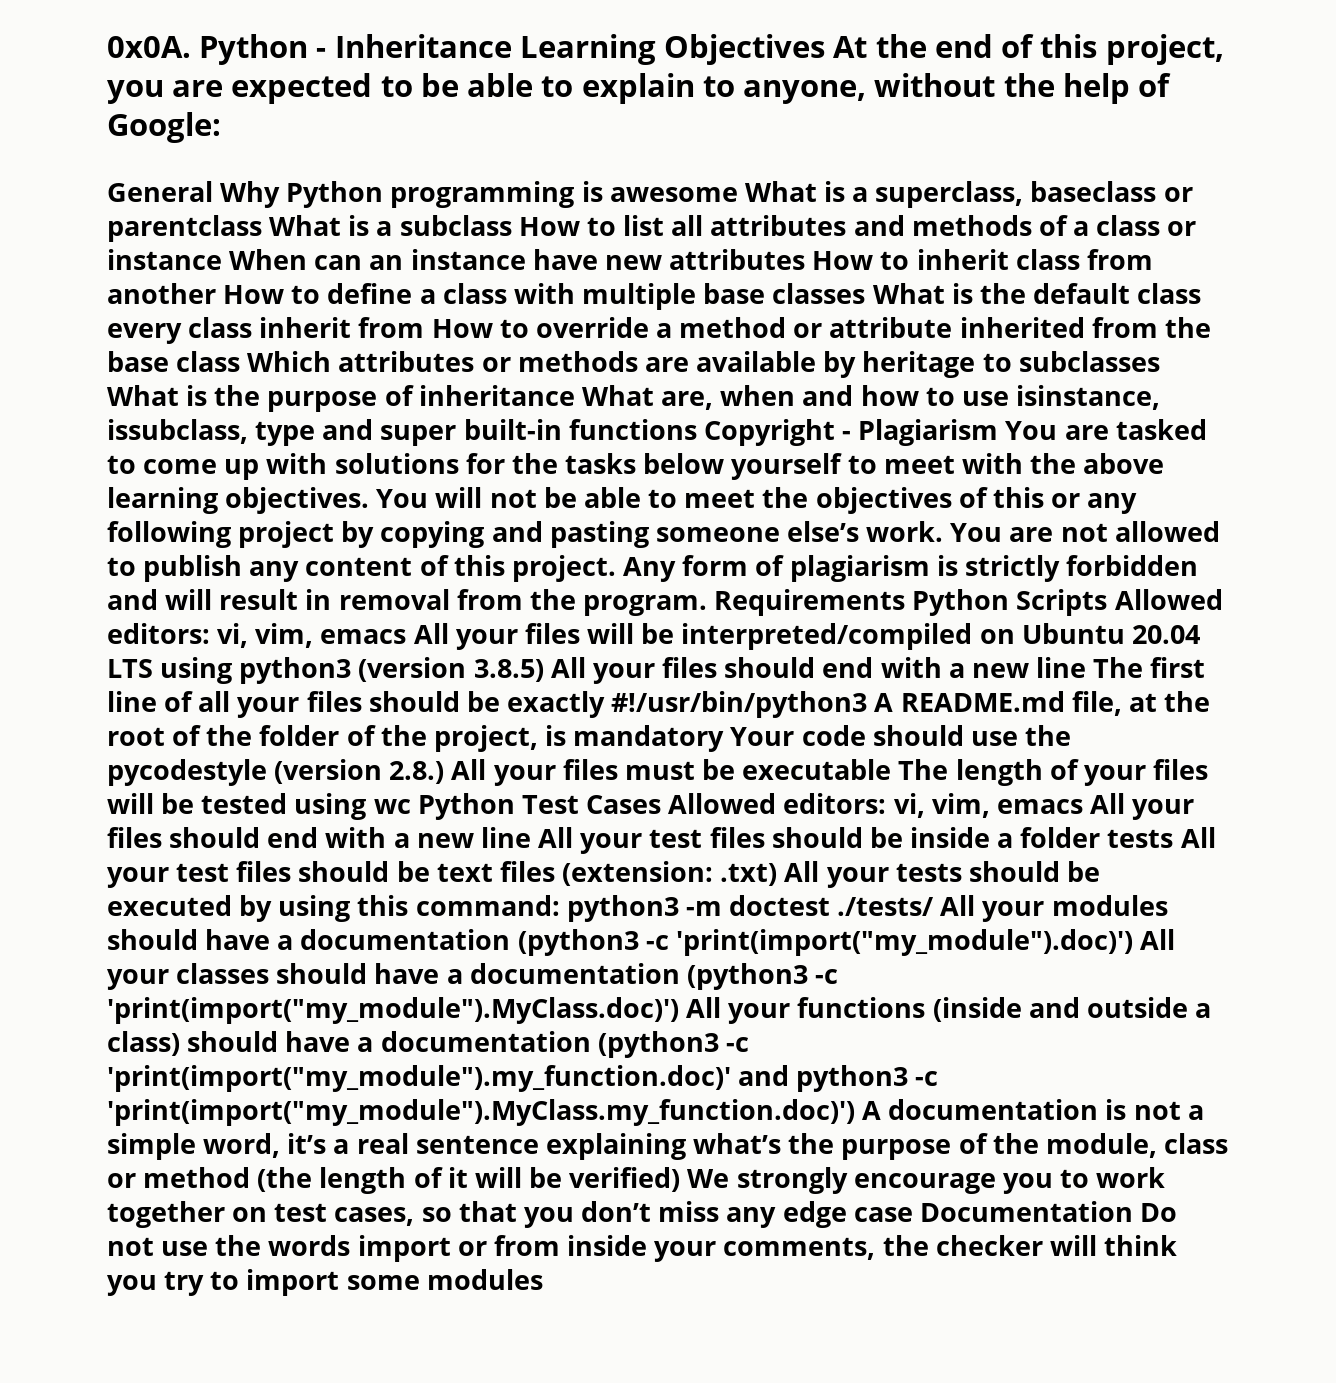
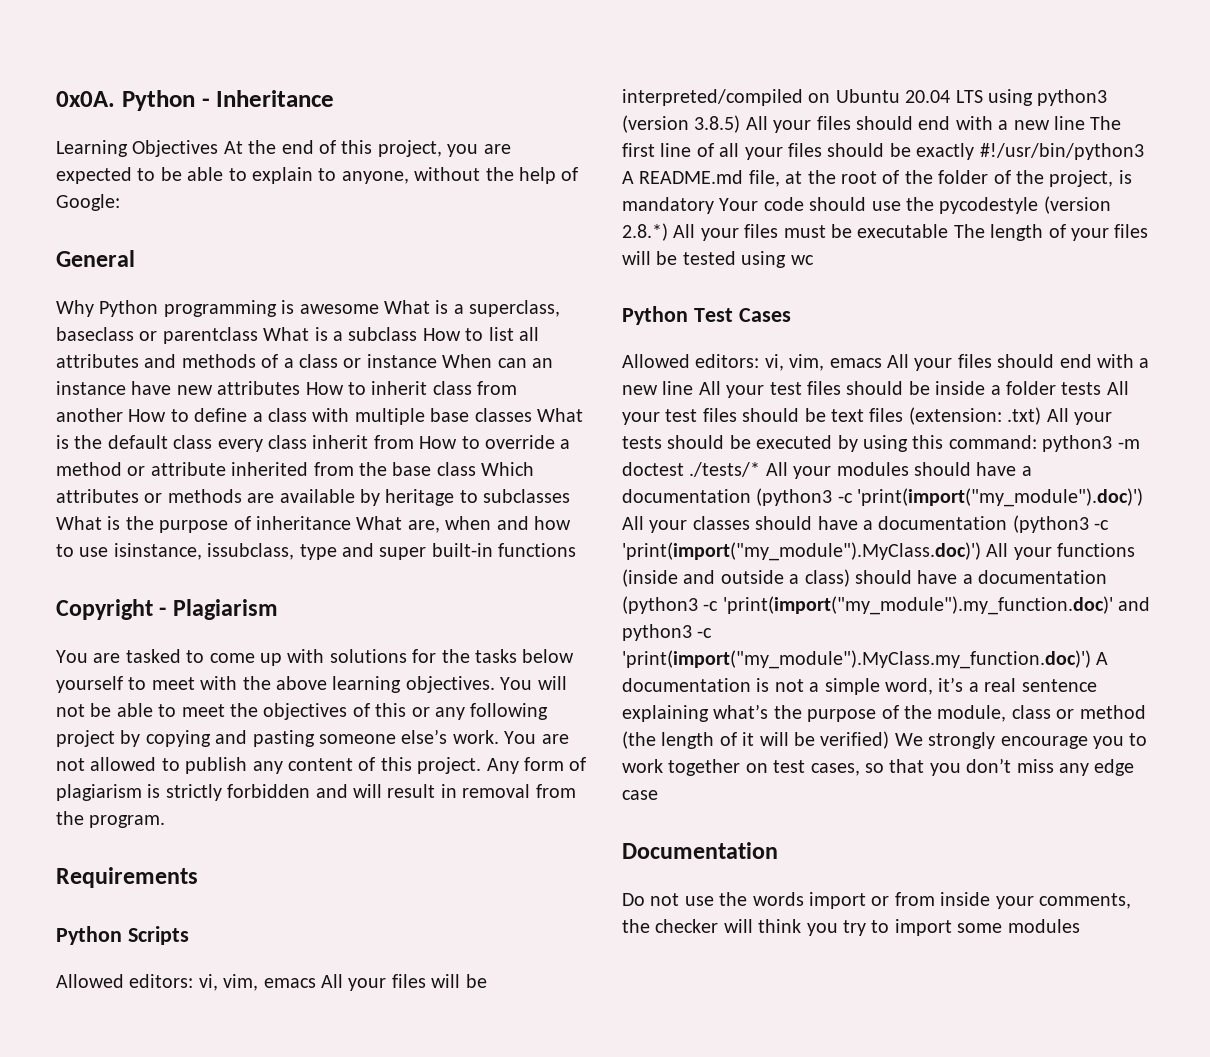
(512, 46) none -> (335, 98) //
(213, 191) none -> (135, 258) //
(697, 429) none -> (577, 550) //
(999, 432) none -> (278, 609) //
(708, 605) none -> (166, 821) //
(906, 602) none -> (198, 877) //
(1108, 602) none -> (189, 935) //
[389,761,445,784] 2.8.) -> [622,223,668,241] 2.8.*)
(411, 806) none -> (814, 260) //
(662, 804) none -> (791, 315) //
[837,897,935,916] ./tests/ -> [689,462,761,477] ./tests/*
(913, 1214) none -> (658, 795) //
(1133, 1211) none -> (778, 850) //

